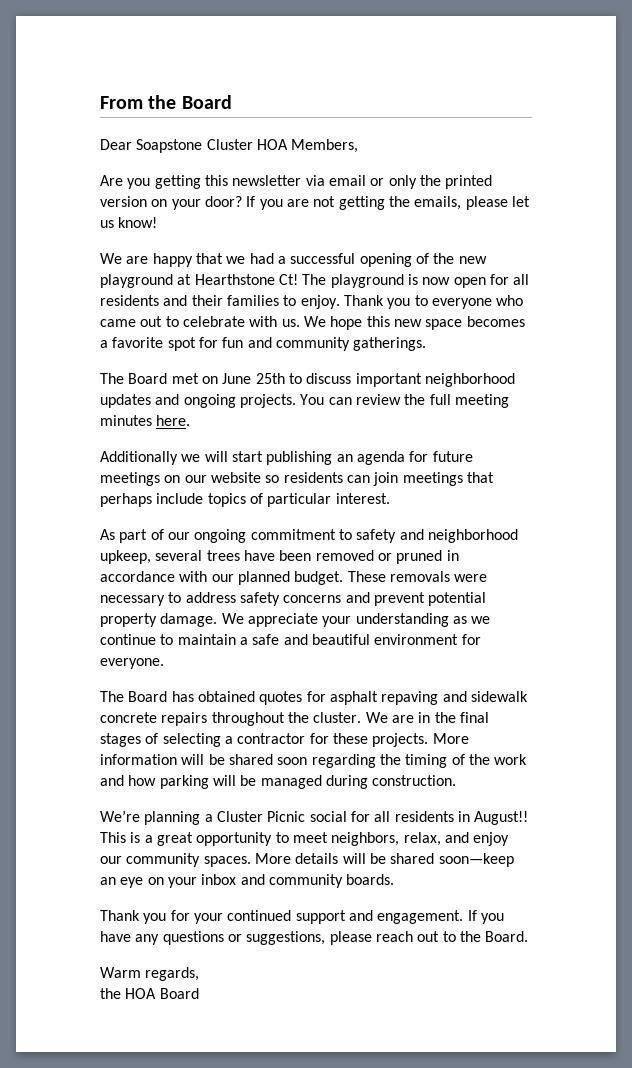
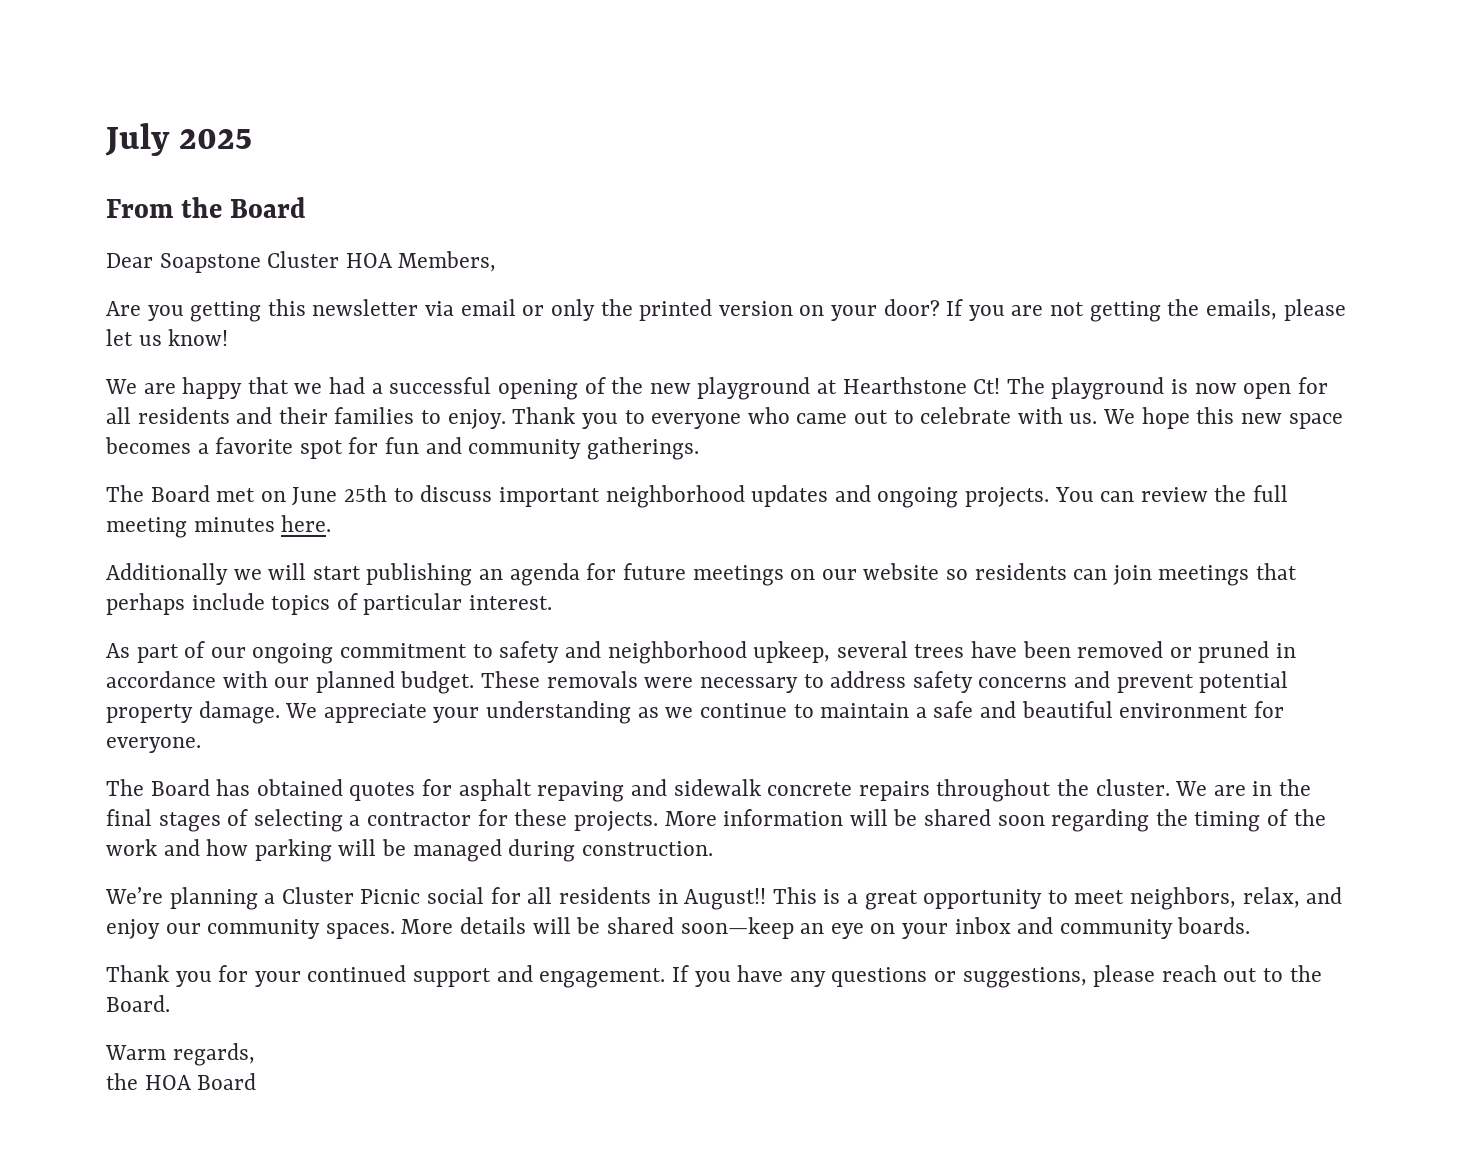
(100, 102) none -> [105,123,253,156] July 2025 //

